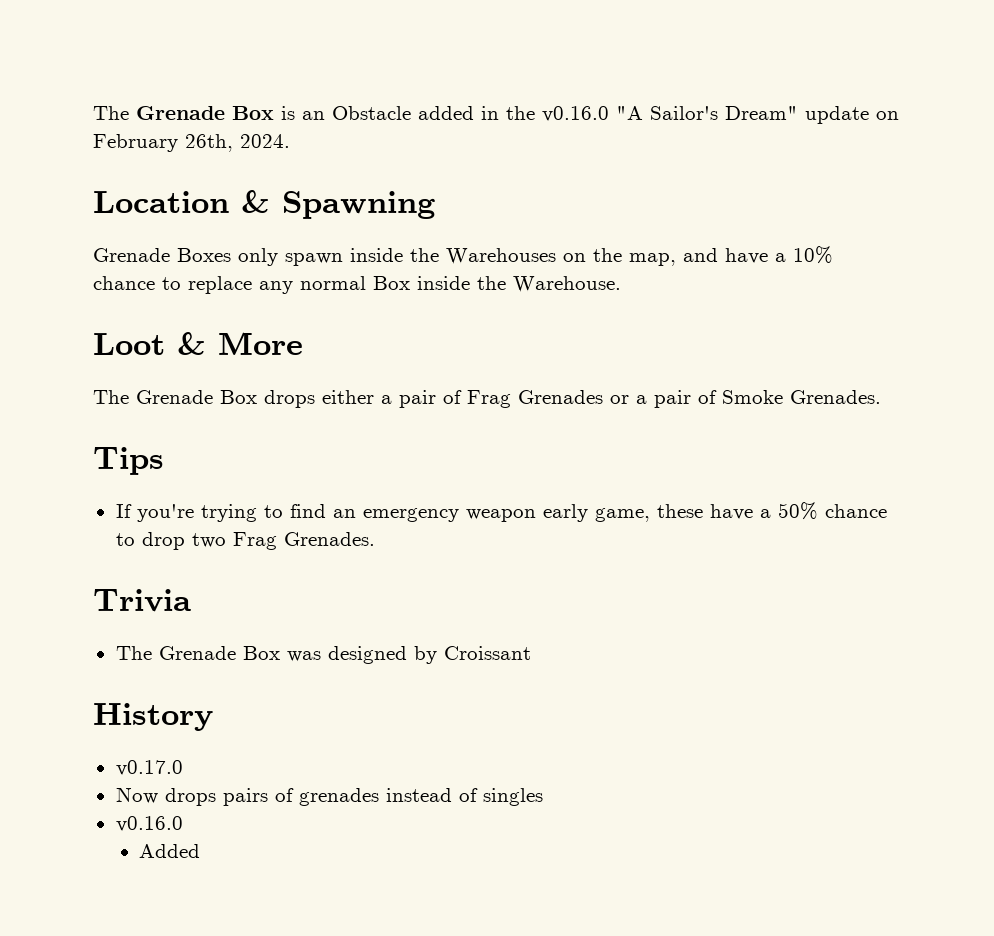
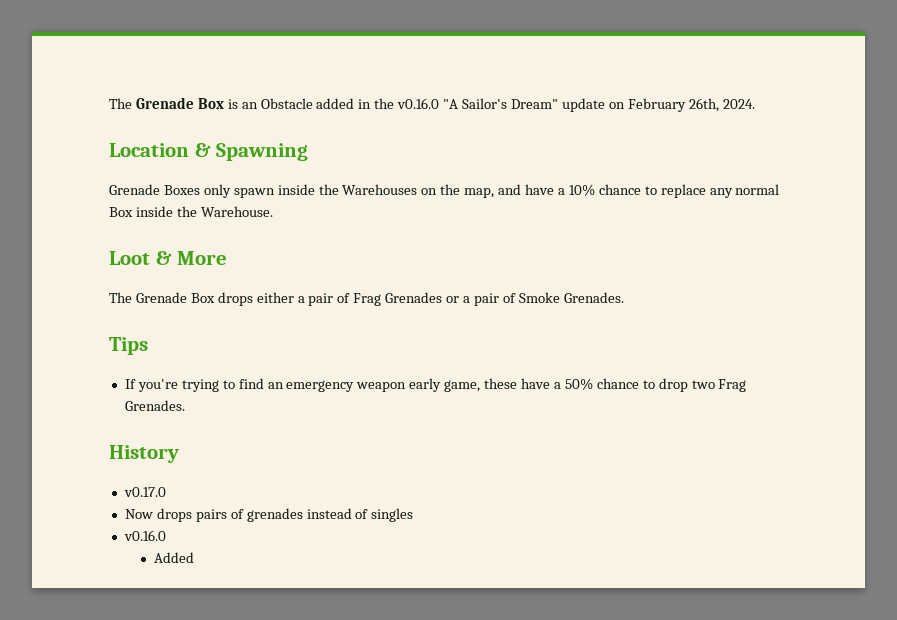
[93,589,191,612] [115,646,531,664] // Trivia // The Grenade Box was designed by Croissant -> (185, 405) none

